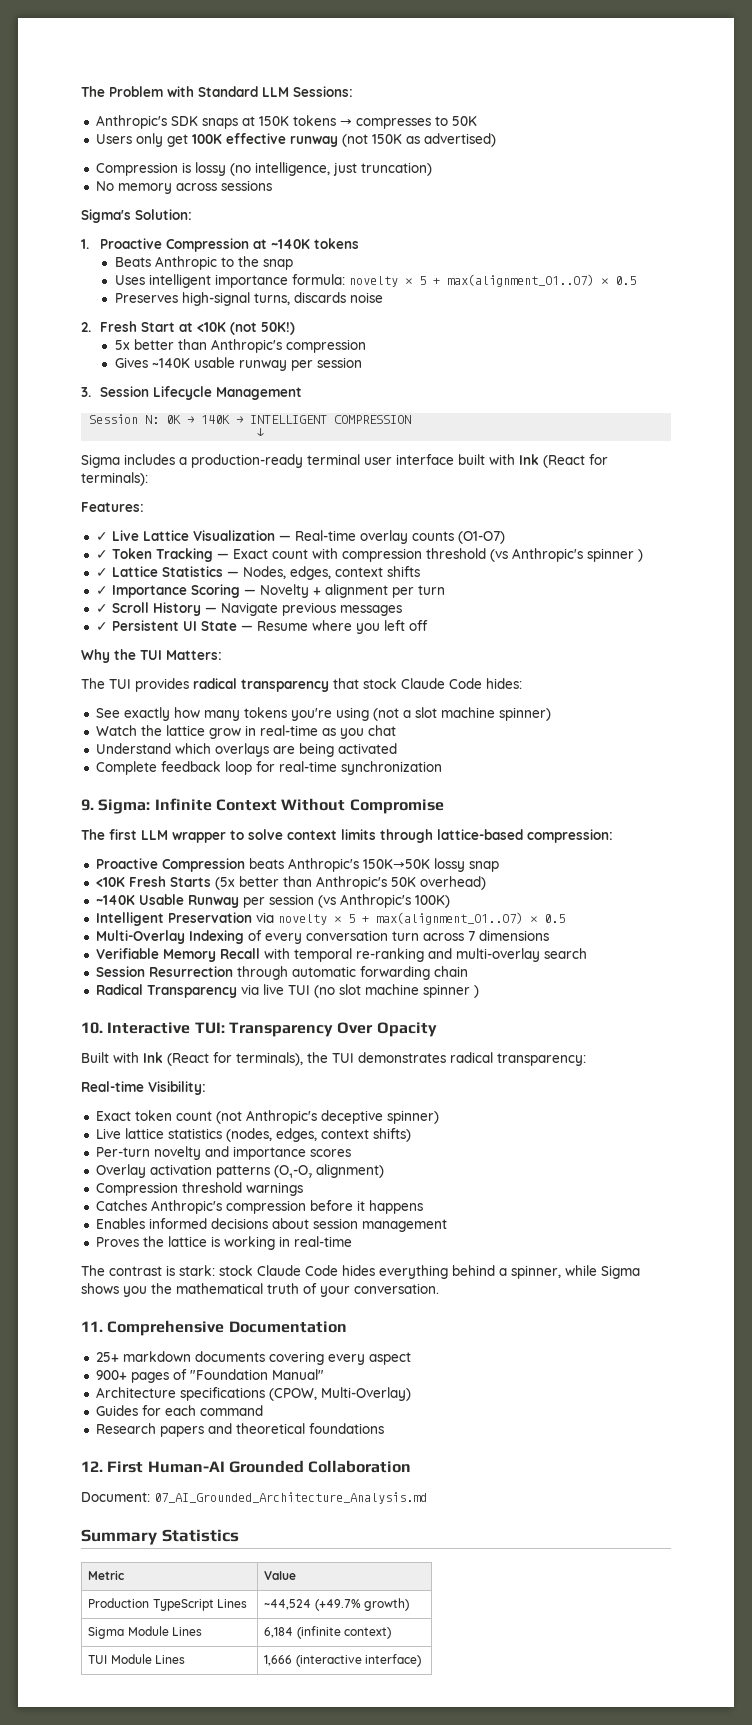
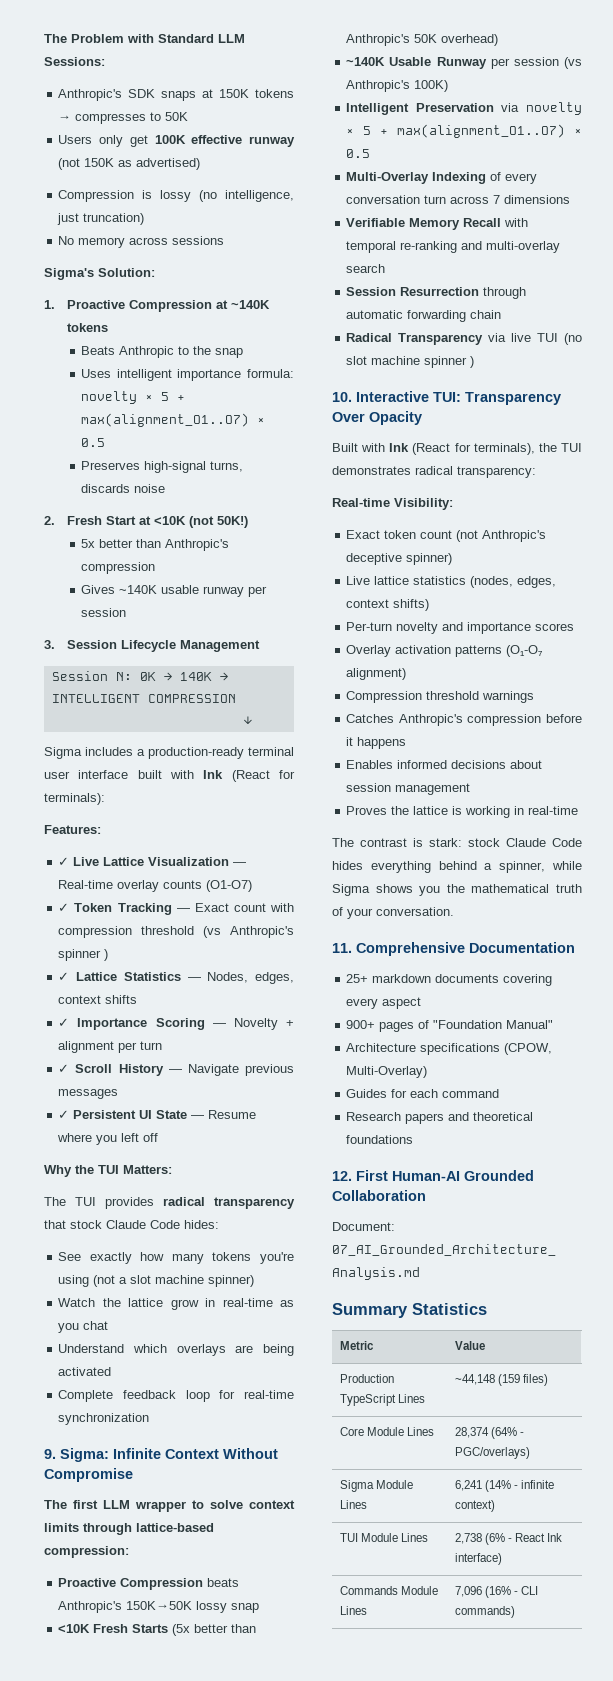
[264,1598,409,1611] ~44,524 (+49.7% growth) -> [454,1374,549,1386] [339,1427,435,1436] [454,1427,525,1439] [454,1447,530,1459] ~44,148 (159 files) // Core Module Lines | 28,374 (64% - PGC/overlays)
[264,1626,341,1639] 6,184 (infinite -> [454,1480,555,1492] 6,241 (14% - infinite
[264,1654,421,1667] 1,666 (interactive interface) -> [454,1533,563,1545] [454,1553,502,1565] [339,1586,439,1595] [339,1606,367,1615] [454,1586,539,1598] [454,1606,515,1618] 2,738 (6% - React Ink interface) // Commands Module Lines | 7,096 (16% - CLI commands)

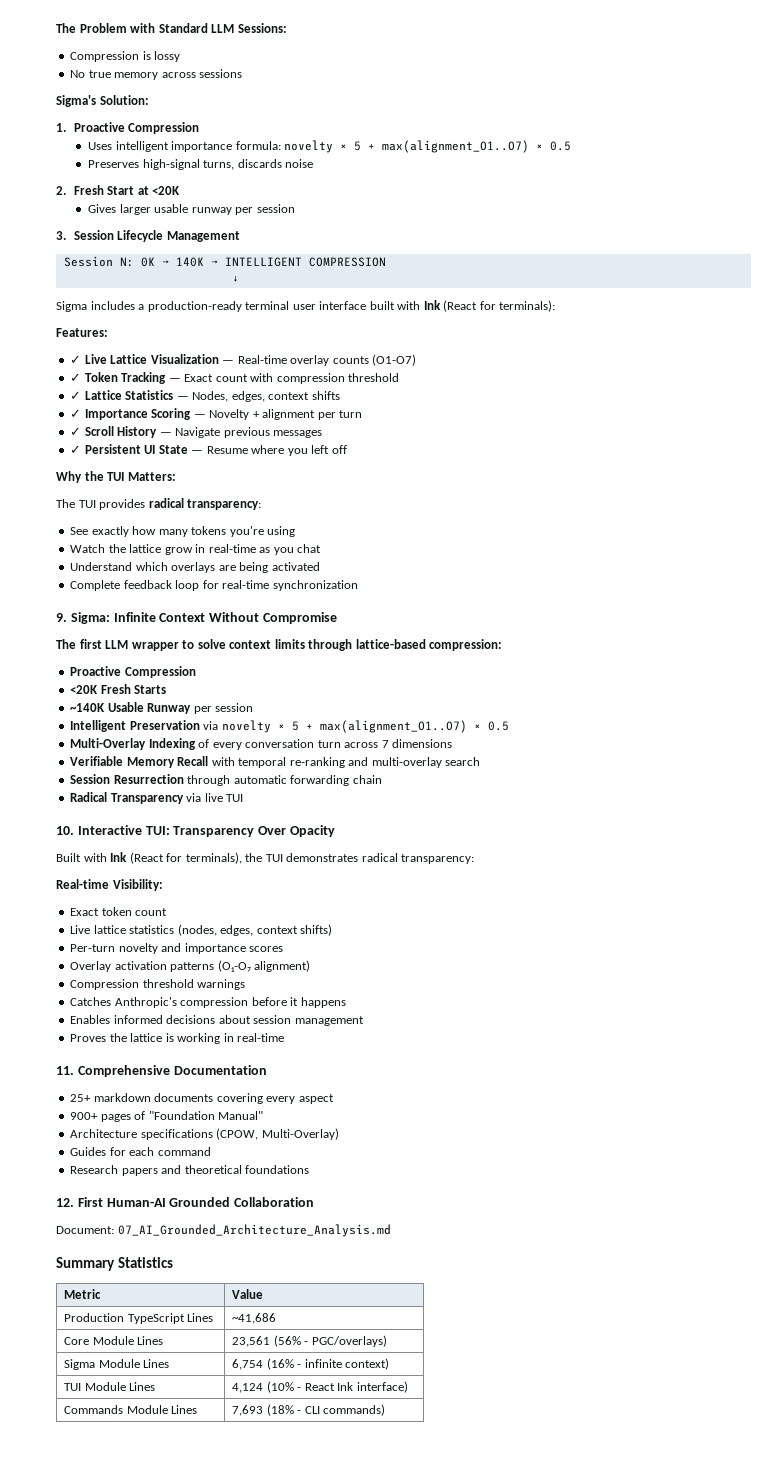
[58,89,294,101] [58,112,189,124] [58,135,295,147] [58,158,201,170] // Anthropic's SDK snaps at 150K tokens → compresses to 50K // Users only get 100K effective runway (not 150K as advertised) -> (287, 28) none
[199,190,294,202] [57,213,145,225] (no intelligence, just truncation) -> (181, 56) none
(75, 240) none -> [88,70,111,78] true
[216,300,271,309] [67,323,109,332] [81,346,244,358] at ~140K tokens // Beats Anthropic to the snap -> (200, 128) none
[154,516,249,528] [81,539,230,551] [81,562,156,574] <10K (not 50K!) // 5x better than Anthropic's compression -> [152,186,181,195] <20K
[119,585,158,594] ~140K -> [119,204,151,215] larger
[203,926,294,938] [58,949,109,961] (vs Anthropic's spinner ) -> (400, 377) none
[214,1197,295,1209] [44,1220,219,1229] transparency that stock Claude Code hides: -> [187,499,262,510] transparency:
[93,1275,255,1287] (not a slot machine spinner) -> (296, 531) none
[207,1578,240,1587] [58,1601,260,1613] [58,1624,257,1636] [346,34,499,46] beats Anthropic's 150K→50K lossy snap // <10K Fresh Starts (5x better than Anthropic's 50K overhead) -> [70,684,167,694] // <20K Fresh Starts
[564,57,582,69] [346,80,449,92] (vs Anthropic's 100K) -> (254, 707) none
[564,333,582,345] [346,356,475,368] (no slot machine spinner ) -> (244, 798) none
[456,530,547,542] [346,553,453,565] (not Anthropic's deceptive spinner) -> (168, 912) none
[332,838,582,847] [332,861,582,873] [332,884,582,896] [332,907,454,919] // The contrast is stark: stock Claude Code hides everything behind a spinner, while Sigma shows you the mathematical truth of your conversation. -> (285, 1037) none
[454,1374,549,1386] ~44,148 (159 files) -> [232,1313,277,1324] ~41,686
[454,1427,518,1439] 28,374 (64% -> [232,1335,301,1347] 23,561 (56%
[454,1480,512,1492] 6,241 (14% -> [232,1358,294,1370] 6,754 (16%
[454,1533,506,1545] 2,738 (6% -> [232,1381,294,1393] 4,124 (10%
[454,1586,512,1598] 7,096 (16% -> [232,1404,294,1416] 7,693 (18%

